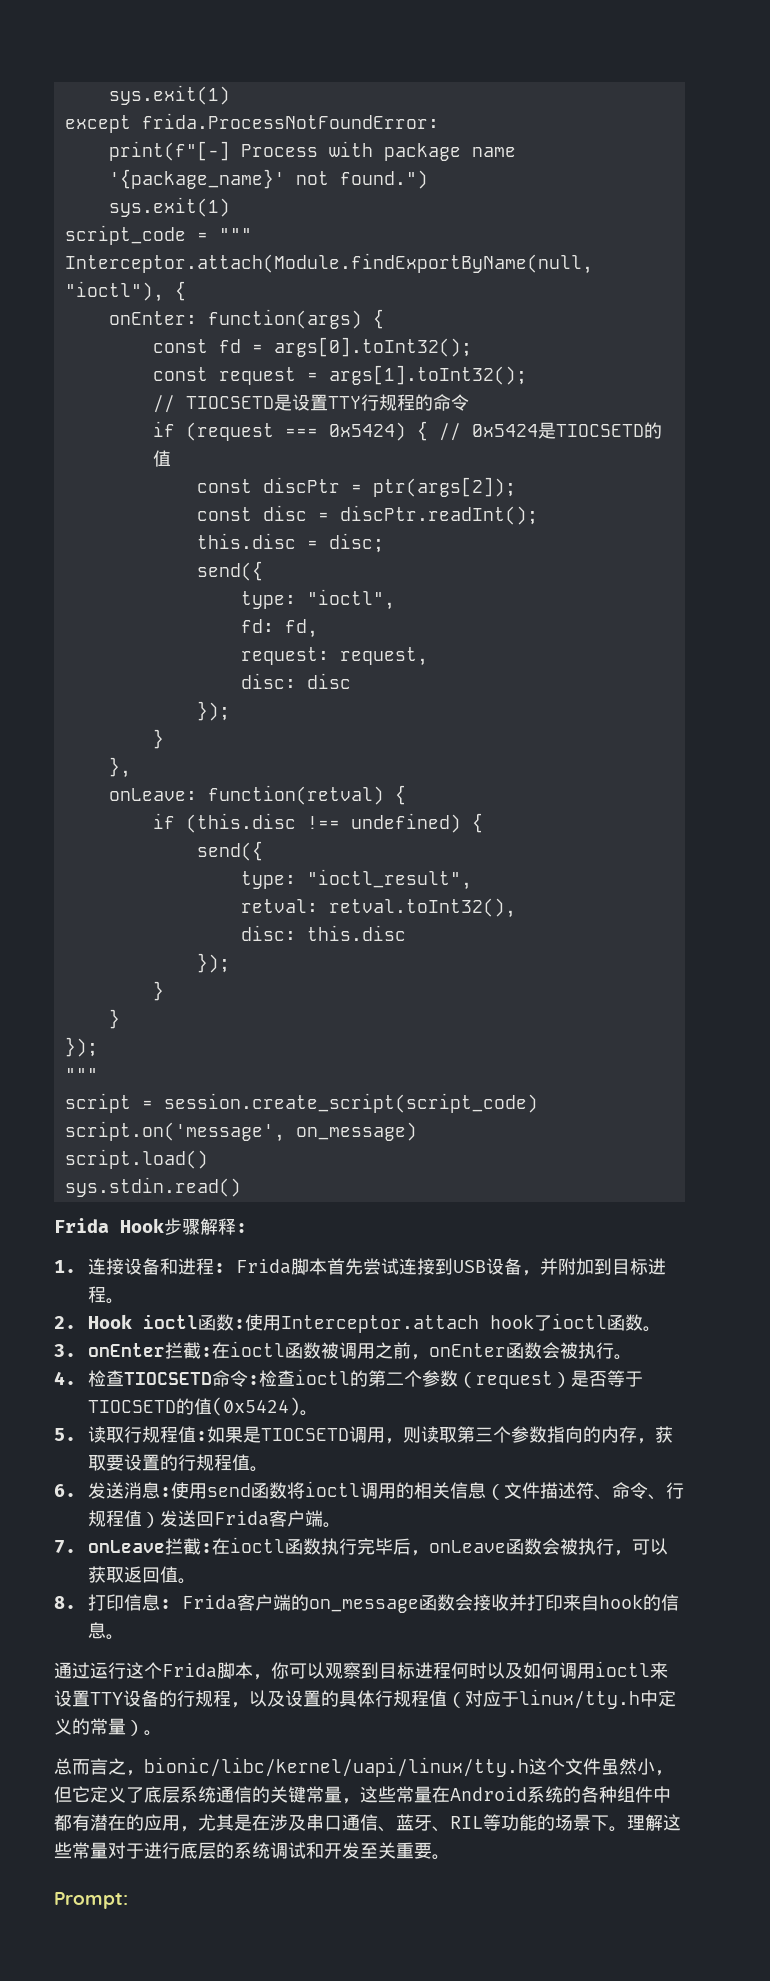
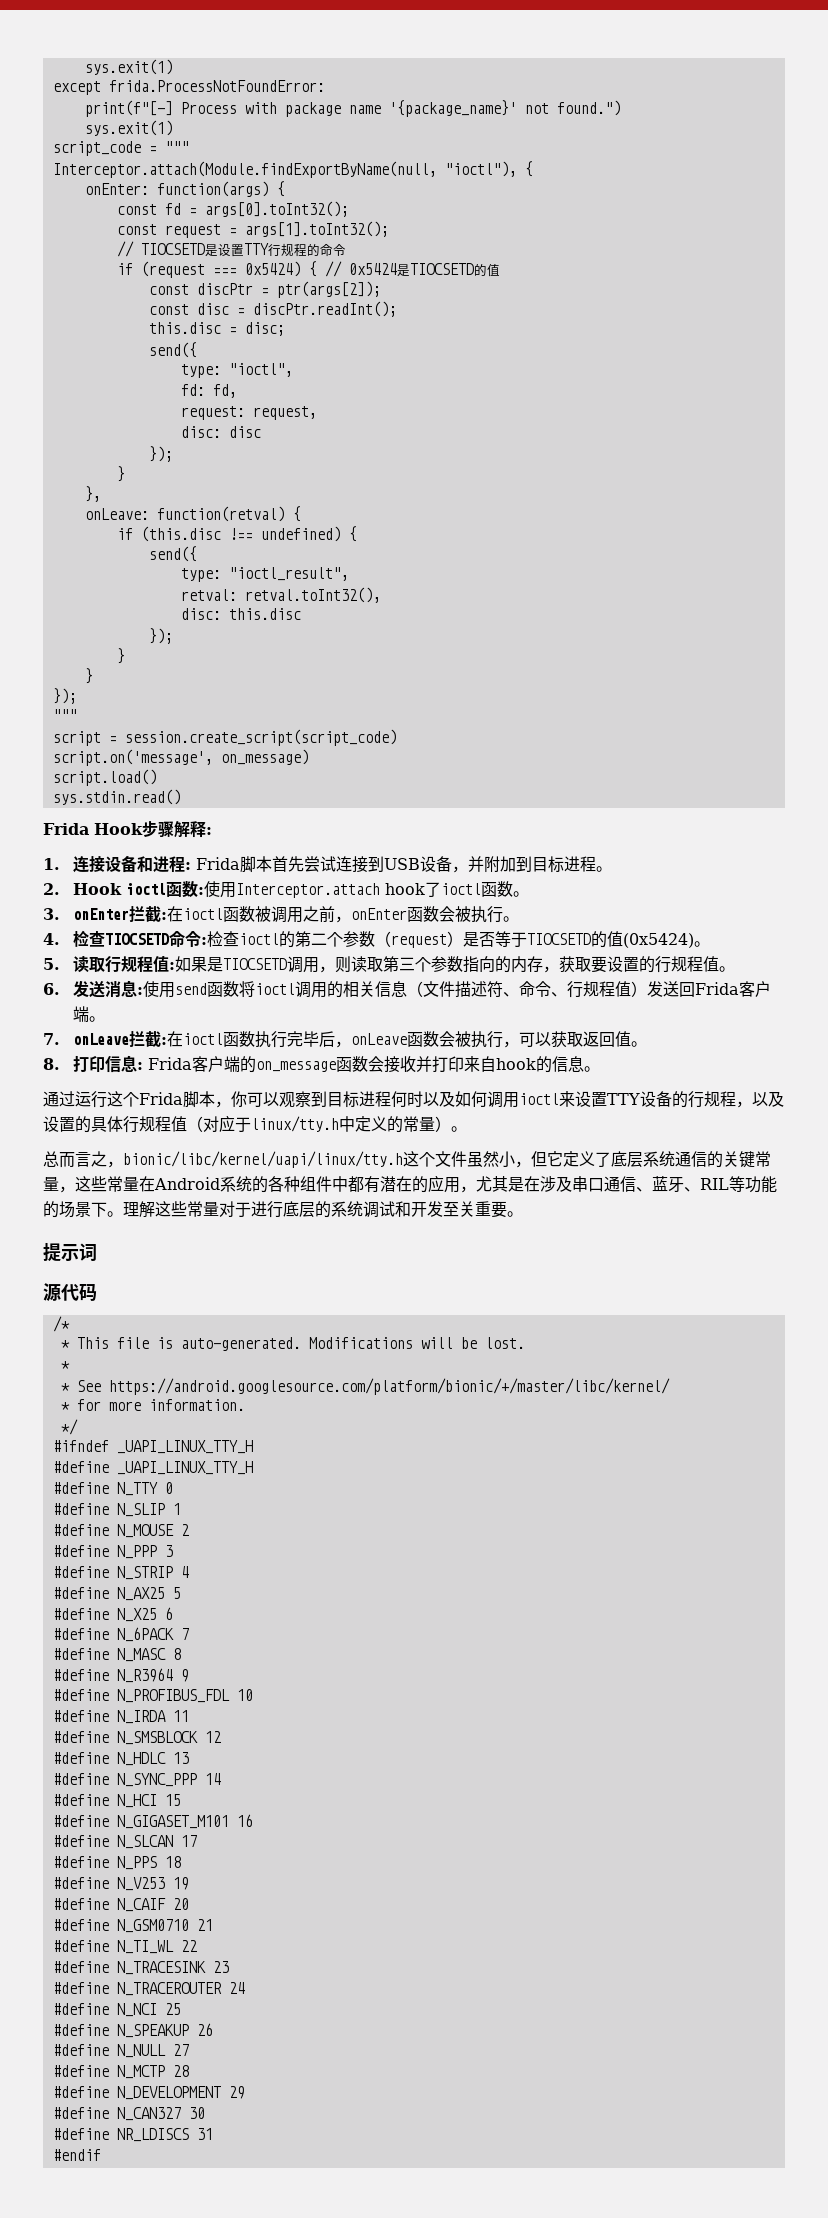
[54,1892,128,1909] Prompt: -> [43,1242,97,1262] [43,1283,97,1301] [52,1316,70,1332] [60,1337,525,1351] [60,1361,70,1370] [60,1378,670,1395] [60,1399,245,1411] [60,1419,78,1435] [52,1440,253,1454] [52,1461,253,1475] [52,1482,173,1496] [52,1503,181,1517] [52,1524,189,1538] [52,1545,173,1559] [52,1566,189,1580] [52,1587,181,1601] [52,1607,173,1622] [52,1627,189,1642] [52,1648,181,1662] [52,1668,189,1683] [52,1689,253,1703] [52,1710,189,1724] [52,1731,221,1745] [52,1752,189,1766] [52,1773,221,1787] [52,1794,181,1808] [52,1814,253,1829] [52,1835,197,1849] [52,1856,181,1870] [52,1877,189,1891] [52,1898,189,1912] [52,1919,213,1933] [52,1940,197,1954] [52,1961,229,1975] [52,1982,245,1996] [52,2003,181,2017] [52,2023,213,2038] [52,2044,189,2058] [52,2065,189,2079] [52,2086,245,2100] [52,2107,205,2121] [52,2128,213,2142] [52,2149,101,2161] 提示词 // 源代码 // /* // * This file is auto-generated. Modifications will be lost. // * // * See https://android.googlesource.com/platform/bionic/+/master/libc/kernel/ // * for more information. // */ // #ifndef _UAPI_LINUX_TTY_H // #define _UAPI_LINUX_TTY_H // #define N_TTY 0 // #define N_SLIP 1 // #define N_MOUSE 2 // #define N_PPP 3 // #define N_STRIP 4 // #define N_AX25 5 // #define N_X25 6 // #define N_6PACK 7 // #define N_MASC 8 // #define N_R3964 9 // #define N_PROFIBUS_FDL 10 // #define N_IRDA 11 // #define N_SMSBLOCK 12 // #define N_HDLC 13 // #define N_SYNC_PPP 14 // #define N_HCI 15 // #define N_GIGASET_M101 16 // #define N_SLCAN 17 // #define N_PPS 18 // #define N_V253 19 // #define N_CAIF 20 // #define N_GSM0710 21 // #define N_TI_WL 22 // #define N_TRACESINK 23 // #define N_TRACEROUTER 24 // #define N_NCI 25 // #define N_SPEAKUP 26 // #define N_NULL 27 // #define N_MCTP 28 // #define N_DEVELOPMENT 29 // #define N_CAN327 30 // #define NR_LDISCS 31 // #endif

